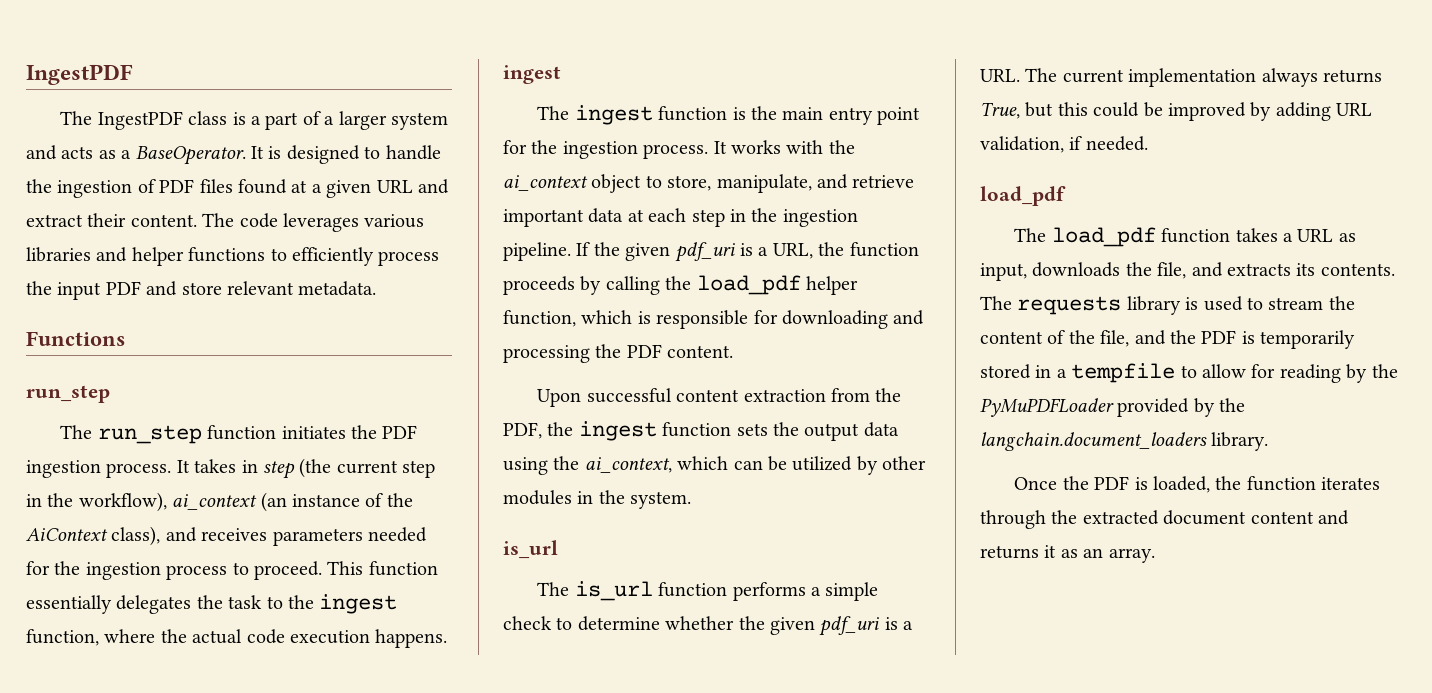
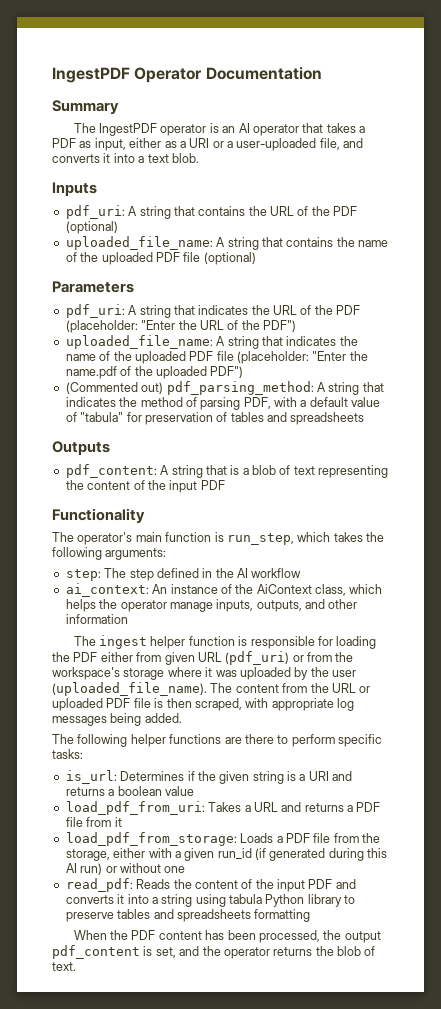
[26,64,133,85] IngestPDF -> [52,67,322,83] [52,100,119,114] IngestPDF Operator Documentation // Summary
[188,111,448,130] [26,145,441,165] [26,179,449,198] [26,213,425,232] [26,247,440,266] [26,281,377,300] [26,331,125,346] [26,385,110,403] [60,425,418,444] [26,458,436,479] [26,492,413,512] [26,526,427,546] [26,561,438,580] [26,594,398,614] [26,629,448,648] [503,65,561,84] [537,105,921,125] [503,140,855,159] [503,174,915,193] [503,208,858,227] [503,242,919,262] [503,275,858,295] [503,310,925,329] [503,344,734,363] [537,388,902,407] [503,421,899,441] [503,456,927,475] [503,490,692,509] [503,540,558,559] [537,581,879,601] [503,616,914,636] [980,68,1382,87] [980,102,1373,121] [980,136,1148,153] [980,186,1066,206] [1014,227,1356,247] [980,262,1395,281] [980,296,1355,315] [980,330,1356,349] [980,363,1398,383] [980,398,1246,417] [980,432,1269,451] [1014,476,1381,493] [980,510,1349,529] [980,545,1155,563] class is a part of a larger system and acts as a BaseOperator. It is designed to handle the ingestion of PDF files found at a given URL and extract their content. The code leverages various libraries and helper functions to efficiently process the input PDF and store relevant metadata. // Functions // run_step // The run_step function initiates the PDF ingestion process. It takes in step (the current step in the workflow), ai_context (an instance of the AiContext class), and receives parameters needed for the ingestion process to proceed. This function essentially delegates the task to the ingest function, where the actual code execution happens. // ingest // The ingest function is the main entry point for the ingestion process. It works with the ai_context object to store, manipulate, and retrieve important data at each step in the ingestion pipeline. If the given pdf_uri is a URL, the function proceeds by calling the load_pdf helper function, which is responsible for downloading and processing the PDF content. // Upon successful content extraction from the PDF, the ingest function sets the output data using the ai_context, which can be utilized by other modules in the system. // is_url // The is_url function performs a simple check to determine whether the given pdf_uri is a URL. The current implementation always returns True, but this could be improved by adding URL validation, if needed. // load_pdf // The load_pdf function takes a URL as input, downloads the file, and extracts its contents. The requests library is used to stream the content of the file, and the PDF is temporarily stored in a tempfile to allow for reading by the PyMuPDFLoader provided by the langchain.document_loaders library. // Once the PDF is loaded, the function iterates through the extracted document content and returns it as an array. -> [160,123,366,136] [52,138,364,151] [52,153,199,163] [52,182,97,196] [65,205,358,219] [65,221,118,234] [65,236,388,250] [65,252,256,265] [52,281,134,293] [65,304,361,318] [65,320,296,333] [65,335,358,349] [65,351,368,364] [65,366,244,379] [65,381,384,395] [65,397,381,410] [65,412,365,425] [52,441,110,455] [65,464,389,478] [65,480,225,493] [52,508,145,523] [52,532,384,545] [52,547,167,560] [65,568,302,581] [65,583,383,597] [65,599,358,612] [65,614,128,624] [73,635,377,649] [52,651,354,665] [52,667,356,680] [52,682,371,696] [52,698,354,711] [52,713,182,726] [52,734,382,747] [52,749,83,759] [65,770,353,784] [65,786,194,796] [65,801,381,815] [65,817,122,827] [65,832,380,846] [65,848,388,861] [65,863,186,875] [65,878,356,892] [65,894,356,907] [65,909,311,922] [73,930,381,943] [52,945,376,959] [52,962,76,971] operator is an AI operator that takes a PDF as input, either as a URI or a user-uploaded file, and converts it into a text blob. // Inputs // pdf_uri: A string that contains the URL of the PDF (optional) // uploaded_file_name: A string that contains the name of the uploaded PDF file (optional) // Parameters // pdf_uri: A string that indicates the URL of the PDF (placeholder: "Enter the URL of the PDF") // uploaded_file_name: A string that indicates the name of the uploaded PDF file (placeholder: "Enter the name.pdf of the uploaded PDF") // (Commented out) pdf_parsing_method: A string that indicates the method of parsing PDF, with a default value of "tabula" for preservation of tables and spreadsheets // Outputs // pdf_content: A string that is a blob of text representing the content of the input PDF // Functionality // The operator's main function is run_step, which takes the following arguments: // step: The step defined in the AI workflow // ai_context: An instance of the AiContext class, which helps the operator manage inputs, outputs, and other information // The ingest helper function is responsible for loading the PDF either from given URL (pdf_uri) or from the workspace's storage where it was uploaded by the user (uploaded_file_name). The content from the URL or uploaded PDF file is then scraped, with appropriate log messages being added. // The following helper functions are there to perform specific tasks: // is_url: Determines if the given string is a URI and returns a boolean value // load_pdf_from_uri: Takes a URL and returns a PDF file from it // load_pdf_from_storage: Loads a PDF file from the storage, either with a given run_id (if generated during this AI run) or without one // read_pdf: Reads the content of the input PDF and converts it into a string using tabula Python library to preserve tables and spreadsheets formatting // When the PDF content has been processed, the output pdf_content is set, and the operator returns the blob of text.

